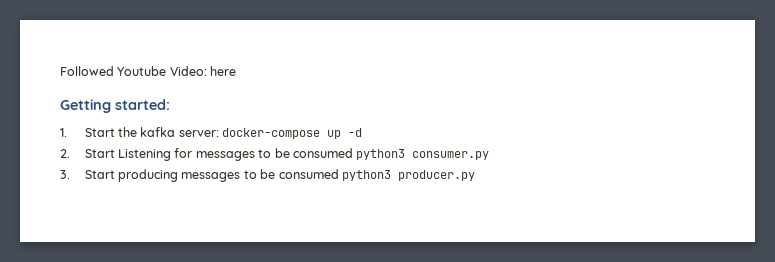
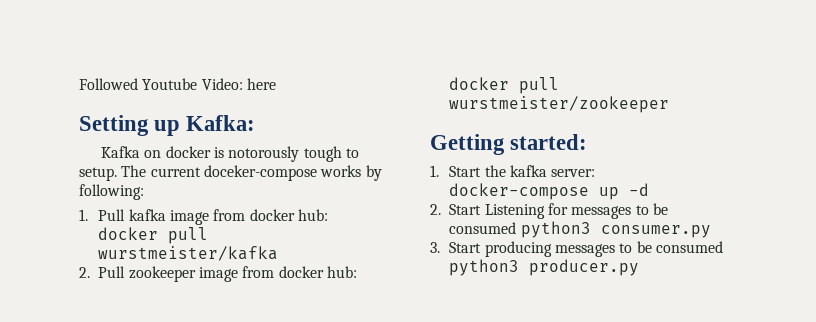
(237, 71) none -> [79,115,256,136] [101,146,360,162] [79,165,382,181] [79,184,144,200] [79,209,328,225] [98,227,209,244] [98,246,279,261] [79,266,357,282] [449,77,560,94] [449,96,670,113] // Setting up Kafka: // Kafka on docker is notorously tough to setup. The current doceker-compose works by following: // 1. Pull kafka image from docker hub: docker pull wurstmeister/kafka // 2. Pull zookeeper image from docker hub: docker pull wurstmeister/zookeeper

